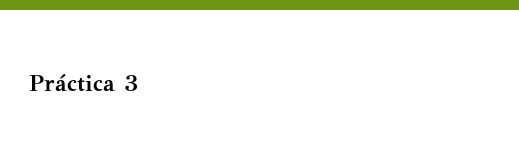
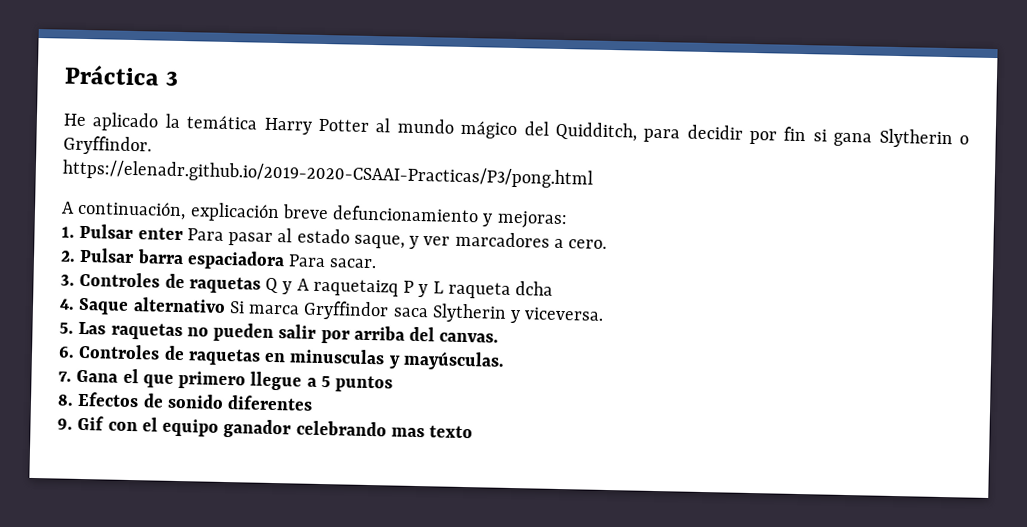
(138, 83) none -> [63,112,970,149] [63,135,152,156] [62,159,593,189] [61,200,568,230] [61,223,608,250] [60,247,378,271] [60,271,554,299] [59,297,605,324] [59,321,500,344] [58,343,505,371] [58,368,394,393] [57,391,314,411] [57,415,474,439] // He aplicado la temática Harry Potter al mundo mágico del Quidditch, para decidir por fin si gana Slytherin o Gryffindor. // https://elenadr.github.io/2019-2020-CSAAI-Practicas/P3/pong.html // A continuación, explicación breve defuncionamiento y mejoras: // 1. Pulsar enter Para pasar al estado saque, y ver marcadores a cero. // 2. Pulsar barra espaciadora Para sacar. // 3. Controles de raquetas Q y A raquetaizq P y L raqueta dcha // 4. Saque alternativo Si marca Gryffindor saca Slytherin y viceversa. // 5. Las raquetas no pueden salir por arriba del canvas. // 6. Controles de raquetas en minusculas y mayúsculas. // 7. Gana el que primero llegue a 5 puntos // 8. Efectos de sonido diferentes // 9. Gif con el equipo ganador celebrando mas texto

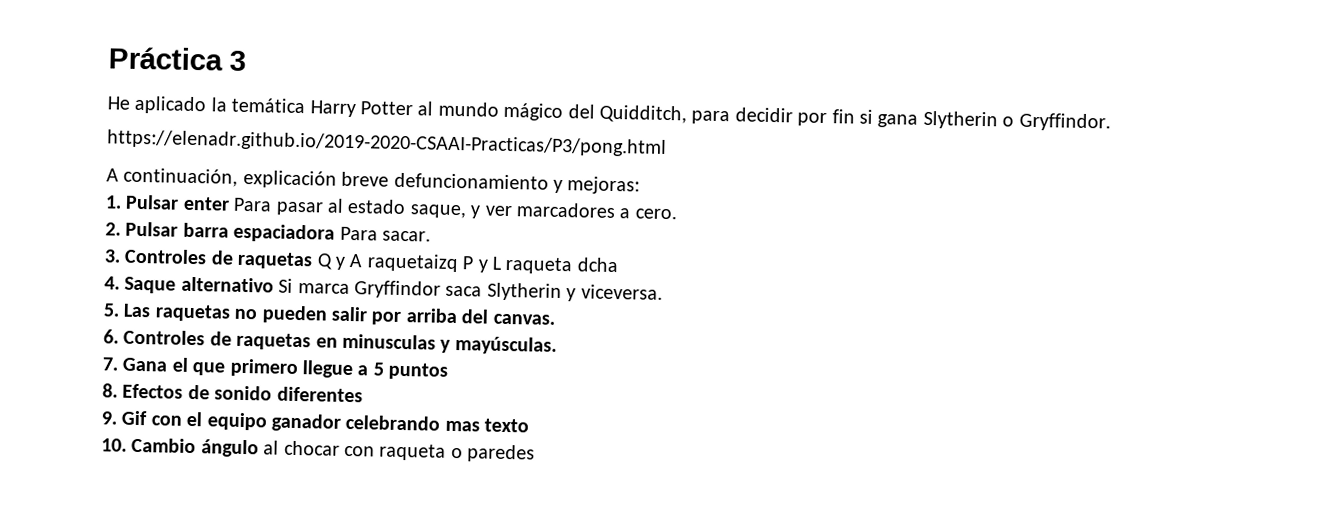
(474, 432) none -> [101,437,536,463] // 10. Cambio ángulo al chocar con raqueta o paredes

